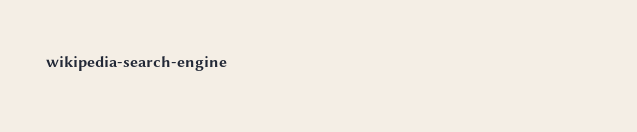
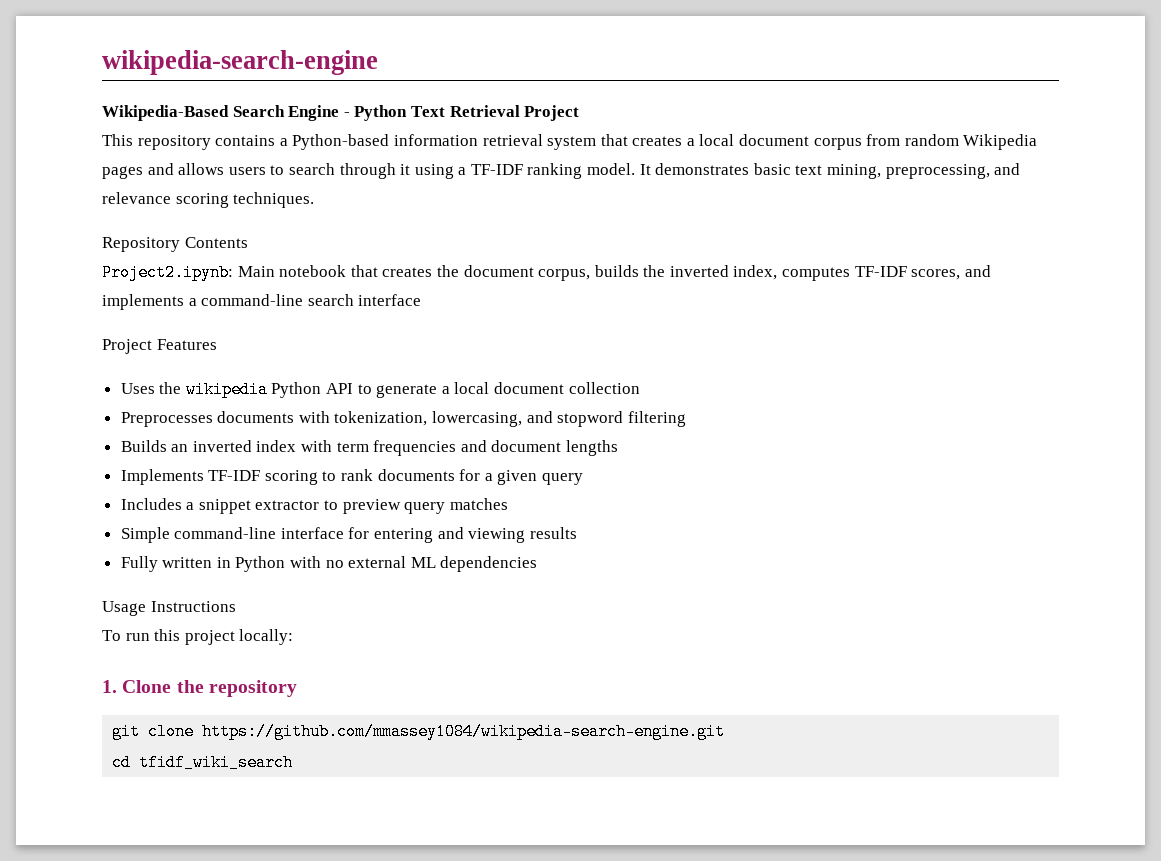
(227, 63) none -> [102,105,580,121] [102,134,1038,150] [102,163,1021,179] [102,192,315,208] [102,237,248,252] [102,264,991,281] [102,294,422,310] [102,339,217,354] [120,381,640,398] [120,411,686,427] [120,440,619,456] [120,469,584,485] [120,498,508,514] [120,527,577,543] [120,556,538,572] [102,601,236,616] [102,629,294,645] [102,680,297,697] [112,723,726,740] [112,754,294,771] // Wikipedia-Based Search Engine - Python Text Retrieval Project // This repository contains a Python-based information retrieval system that creates a local document corpus from random Wikipedia pages and allows users to search through it using a TF-IDF ranking model. It demonstrates basic text mining, preprocessing, and relevance scoring techniques. // Repository Contents // Project2.ipynb: Main notebook that creates the document corpus, builds the inverted index, computes TF-IDF scores, and implements a command-line search interface // Project Features // Uses the wikipedia Python API to generate a local document collection // Preprocesses documents with tokenization, lowercasing, and stopword filtering // Builds an inverted index with term frequencies and document lengths // Implements TF-IDF scoring to rank documents for a given query // Includes a snippet extractor to preview query matches // Simple command-line interface for entering and viewing results // Fully written in Python with no external ML dependencies // Usage Instructions // To run this project locally: // 1. Clone the repository // git clone https://github.com/mmassey1084/wikipedia-search-engine.git // cd tfidf_wiki_search

